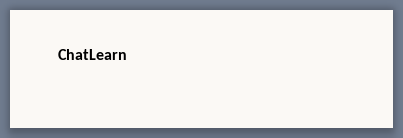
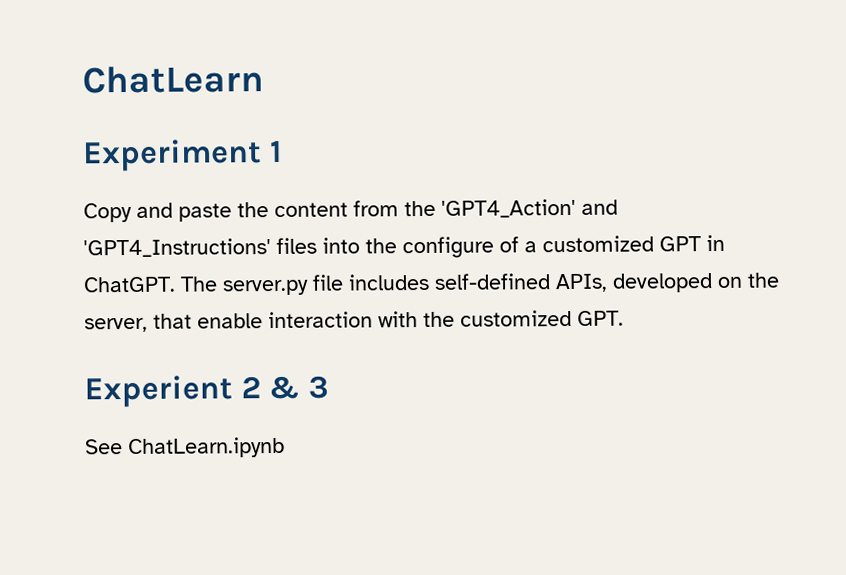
(127, 54) none -> [82,139,282,172] [83,198,618,223] [83,234,725,259] [83,272,780,296] [84,309,624,333] [84,375,329,408] [85,436,285,459] // Experiment 1 // Copy and paste the content from the 'GPT4_Action' and 'GPT4_Instructions' files into the configure of a customized GPT in ChatGPT. The server.py file includes self-defined APIs, developed on the server, that enable interaction with the customized GPT. // Experient 2 & 3 // See ChatLearn.ipynb

